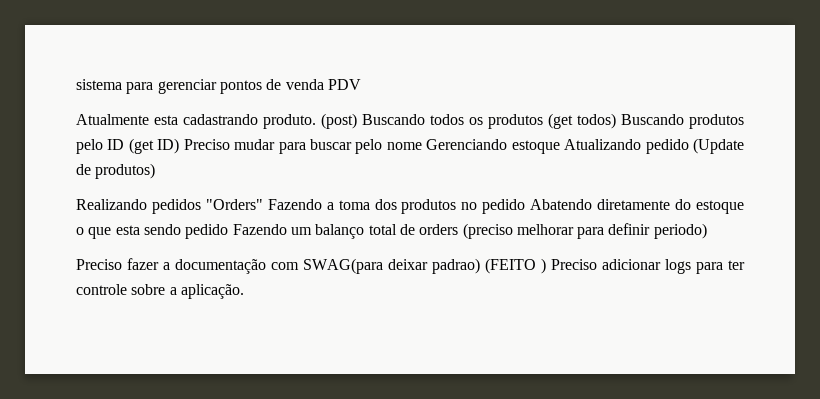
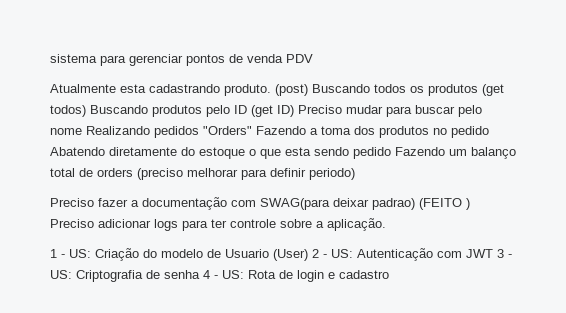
[426,138,745,154] [76,163,156,179] Gerenciando estoque Atualizando pedido (Update de produtos) // -> (82, 131) none
(244, 291) none -> [50,248,512,261] [50,270,389,282] // 1 - US: Criação do modelo de Usuario (User) 2 - US: Autenticação com JWT 3 - US: Criptografia de senha 4 - US: Rota de login e cadastro

